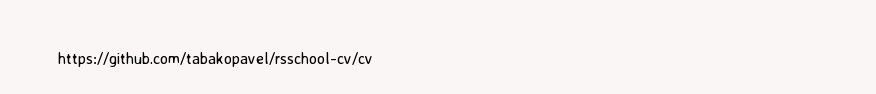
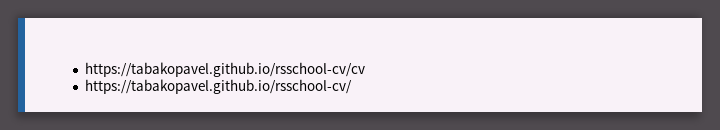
[58,52,373,67] https://github.com/tabakopavel/rsschool-cv/cv -> [84,62,365,77] [84,79,352,94] https://tabakopavel.github.io/rsschool-cv/cv // https://tabakopavel.github.io/rsschool-cv/

